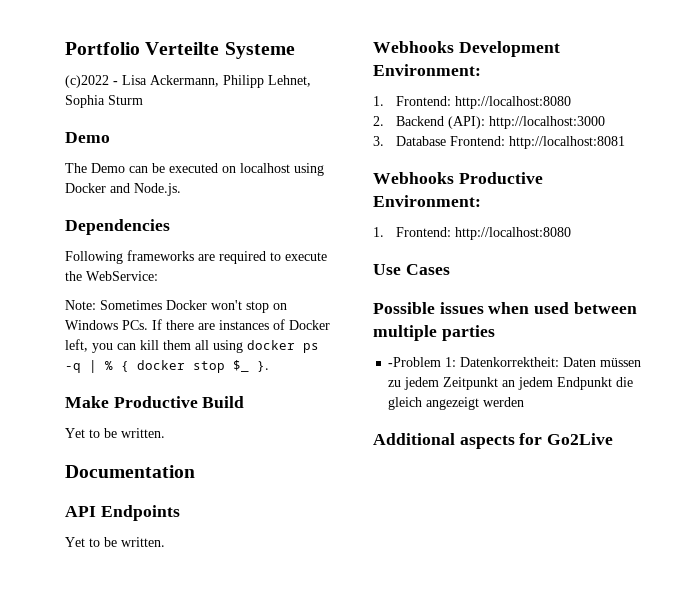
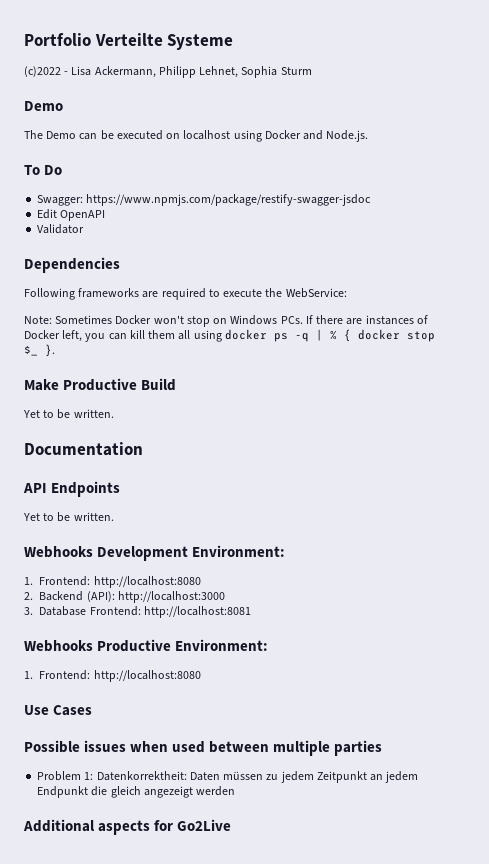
(181, 189) none -> [24,165,63,175] [37,194,372,206] [37,209,106,221] [37,224,85,234] // To Do // Swagger: https://www.npmjs.com/package/restify-swagger-jsdoc // Edit OpenAPI // Validator
[388,357,442,367] -Problem -> [37,771,82,781] Problem

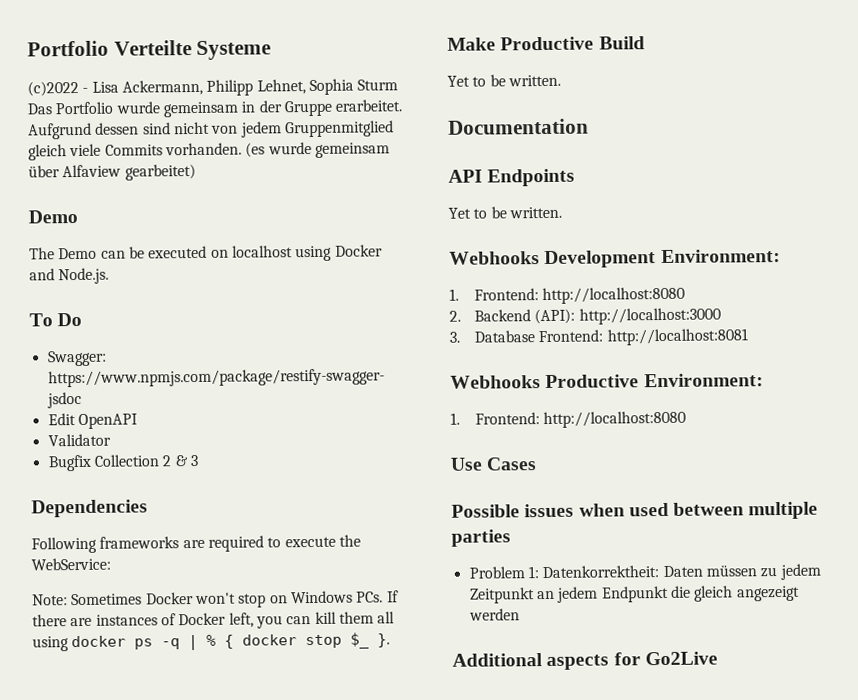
(312, 71) none -> [27,99,403,118] [28,120,394,140] [28,141,390,161] [28,163,196,181] Das Portfolio wurde gemeinsam in der Gruppe erarbeitet. Aufgrund dessen sind nicht von jedem Gruppenmitglied gleich viele Commits vorhanden. (es wurde gemeinsam über Alfaview gearbeitet)
(85, 229) none -> [47,454,198,472] // Bugfix Collection 2 & 3

